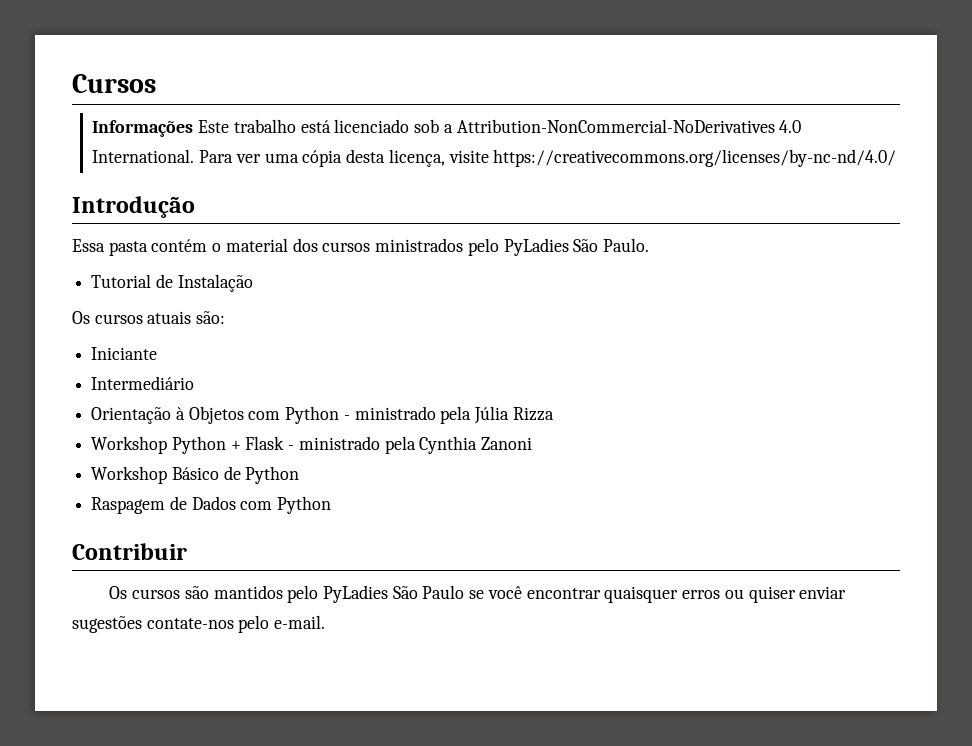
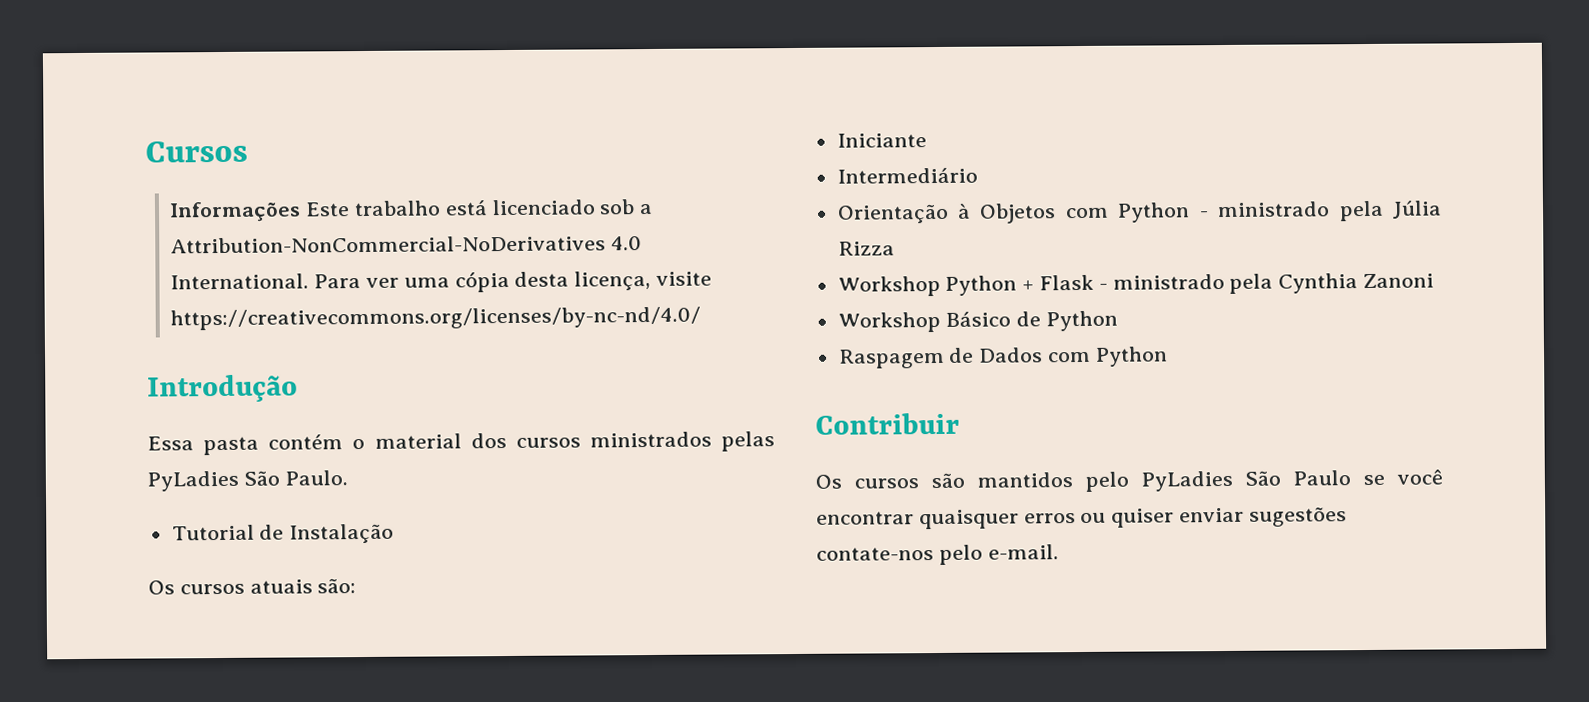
[467,238,499,256] pelo -> [721,431,775,452] pelas

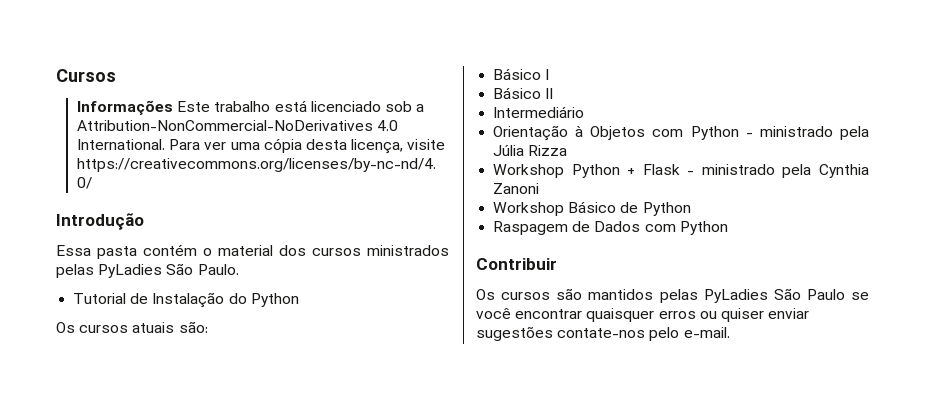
(395, 533) none -> [228,293,299,307] do Python
[836,133,927,148] Iniciante -> [493,68,550,80] [493,87,554,99] Básico I // Básico II
[1085,471,1129,492] pelo -> [659,289,698,303] pelas

